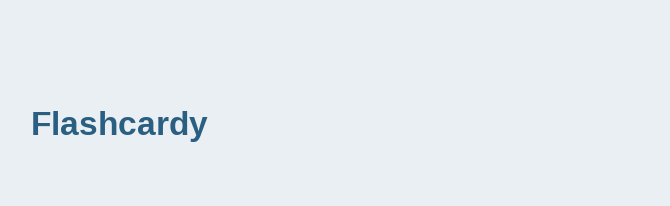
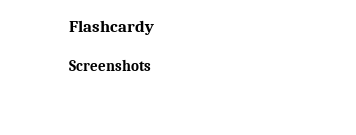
(208, 126) none -> [69,59,151,71] // Screenshots

